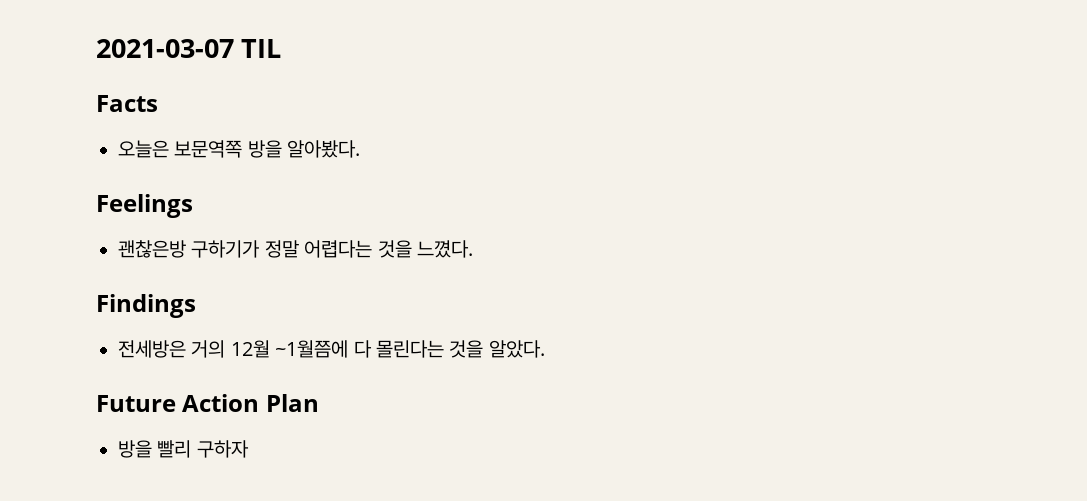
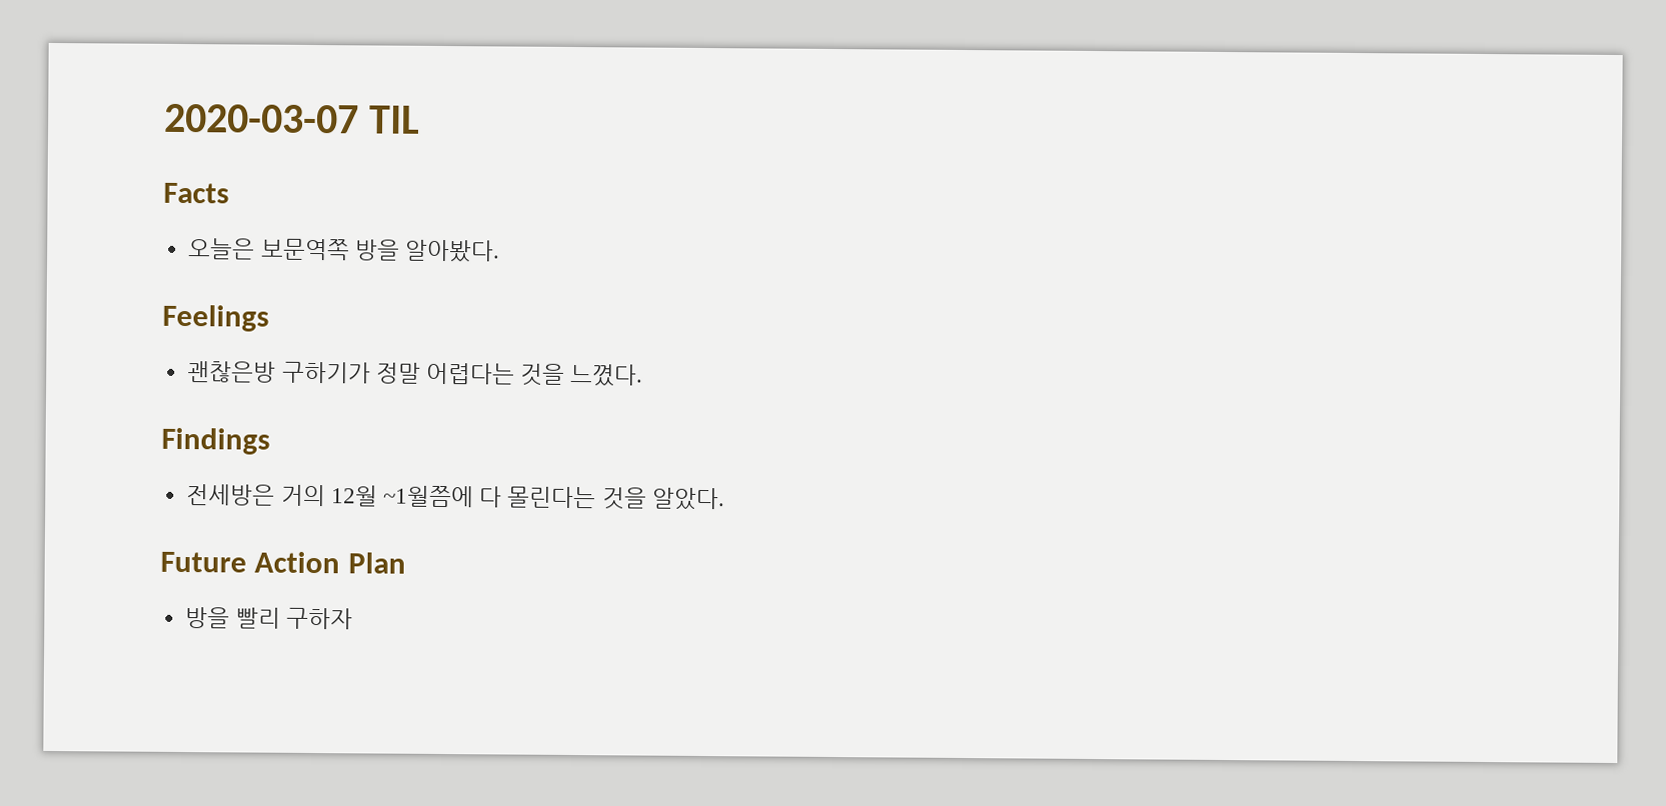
[96,39,234,58] 2021-03-07 -> [164,103,359,134] 2020-03-07

